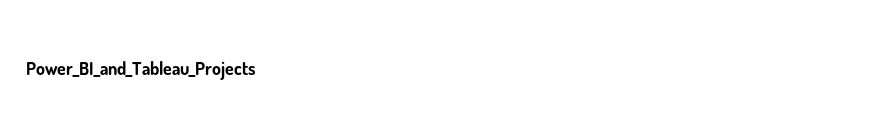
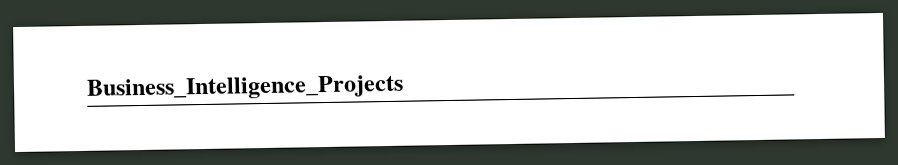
[26,61,255,80] Power_BI_and_Tableau_Projects -> [86,74,404,101] Business_Intelligence_Projects

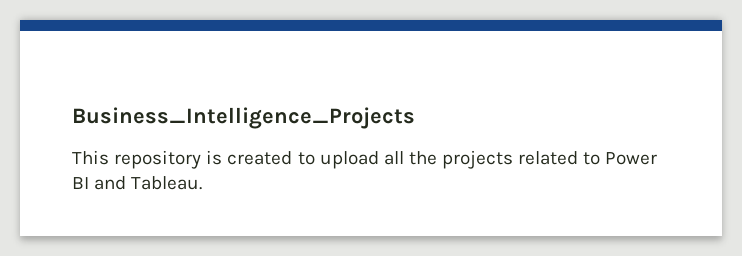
(404, 87) none -> [72,150,658,169] [72,176,203,190] // This repository is created to upload all the projects related to Power BI and Tableau.

